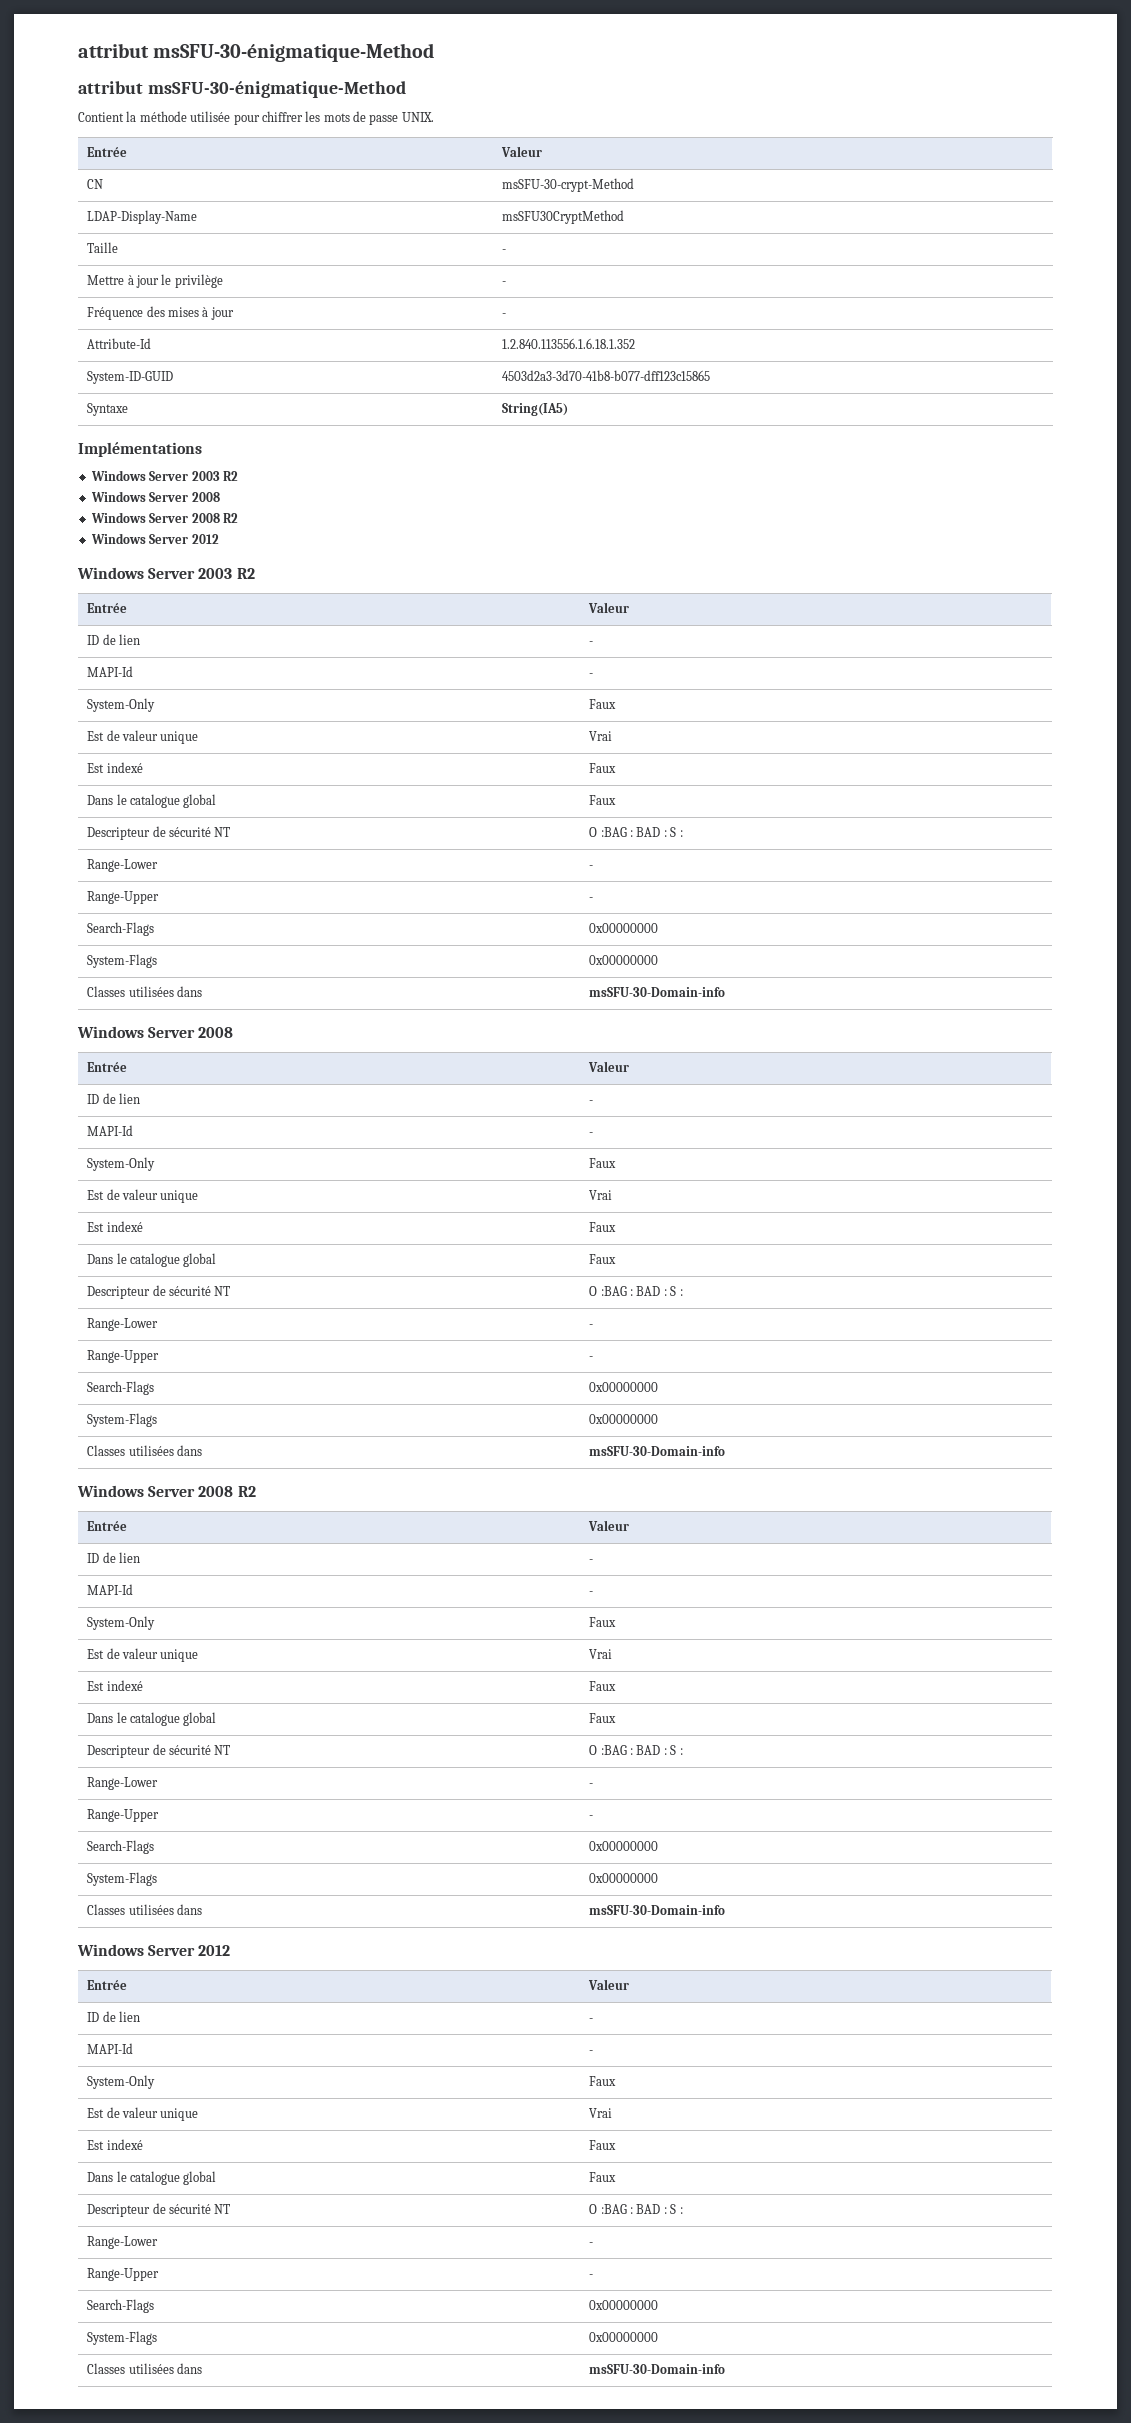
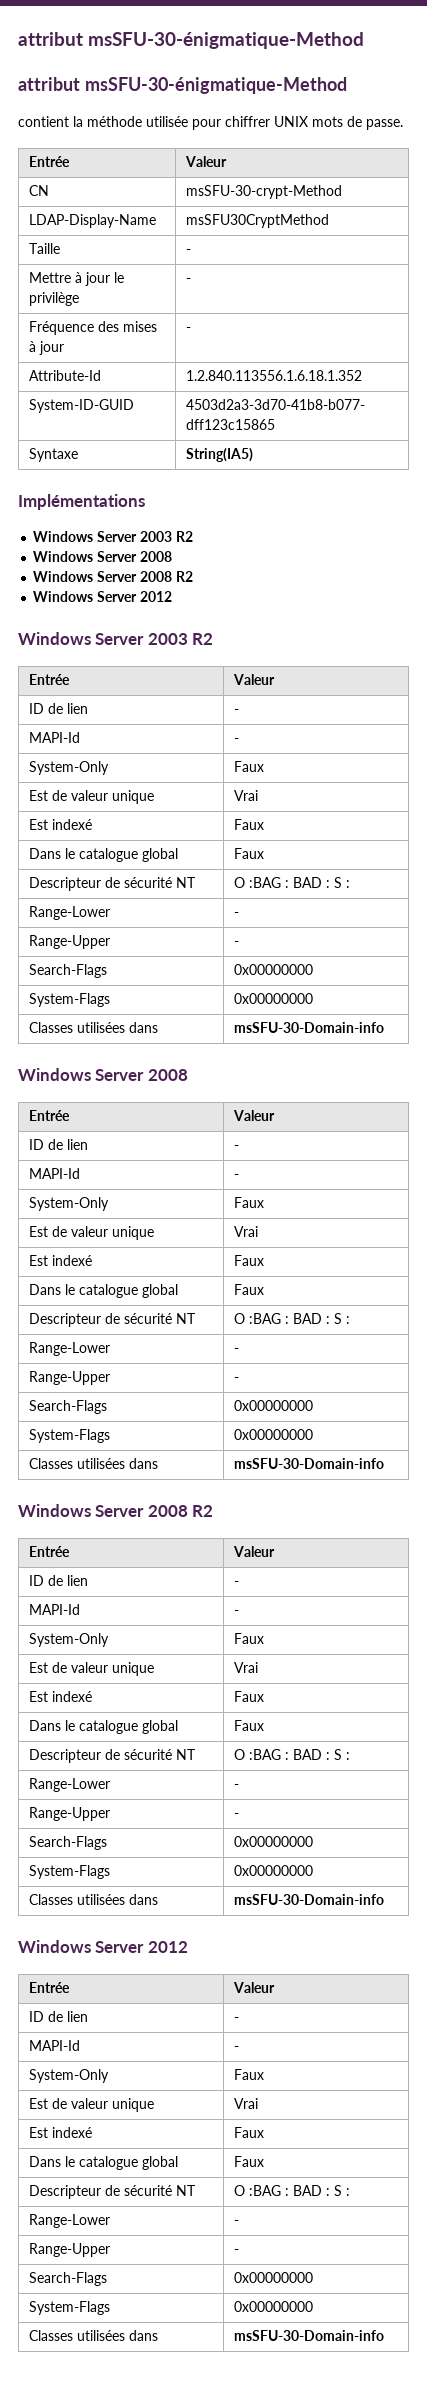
[78,112,124,122] Contient -> [18,116,69,127] contient
[305,111,321,122] les -> [274,116,308,127] UNIX
[369,112,434,125] passe UNIX. -> [366,119,403,130] passe.

